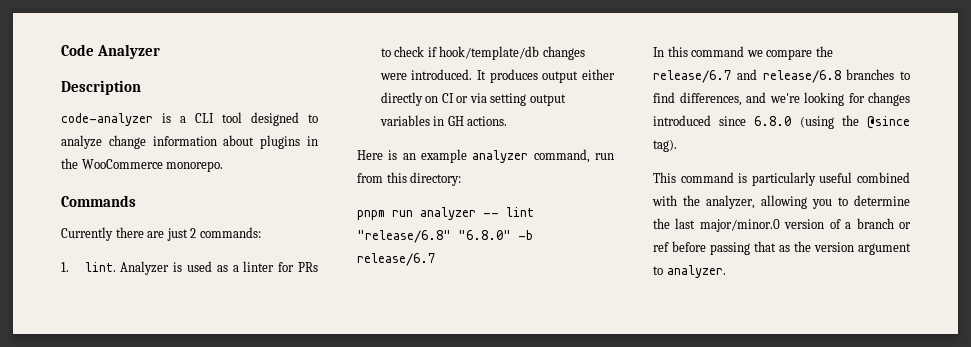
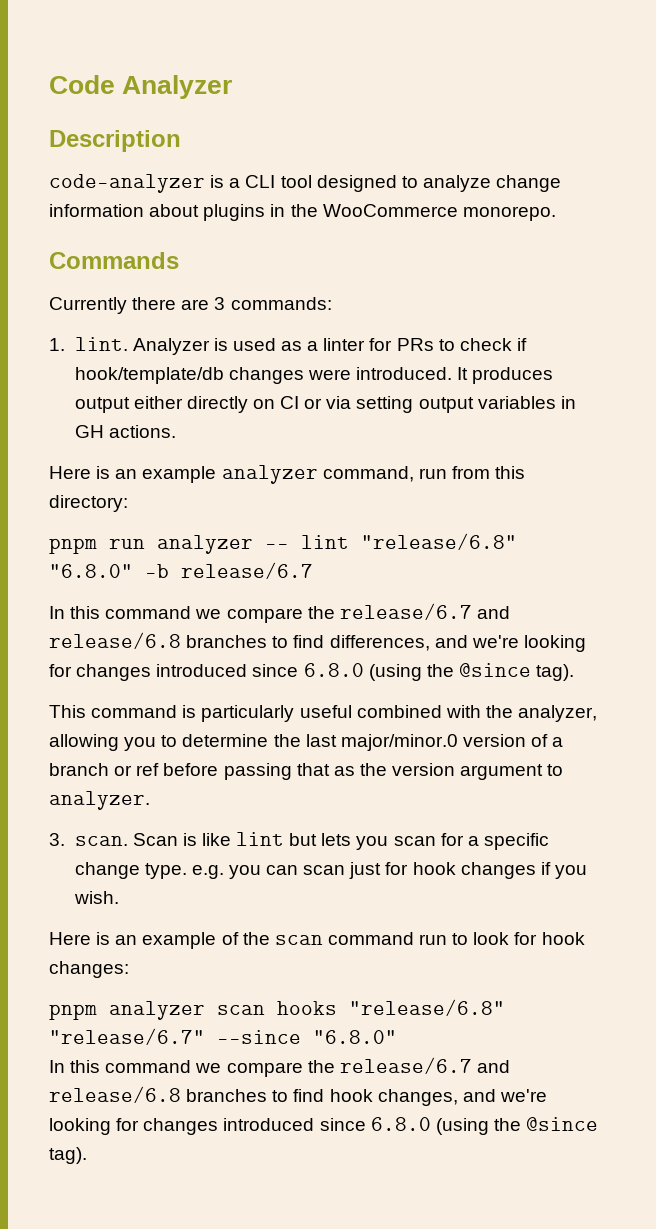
[166,228,197,241] just 2 -> [214,297,226,310] 3
(726, 271) none -> [49,832,549,850] [74,862,587,879] [73,891,119,904] [49,932,585,949] [49,961,129,978] [49,999,505,1020] [49,1028,397,1045] [49,1057,510,1077] [49,1086,547,1106] [49,1117,599,1135] [49,1147,87,1164] // 3. scan. Scan is like lint but lets you scan for a specific change type. e.g. you can scan just for hook changes if you wish. // Here is an example of the scan command run to look for hook changes: // pnpm analyzer scan hooks "release/6.8" "release/6.7" --since "6.8.0" // In this command we compare the release/6.7 and release/6.8 branches to find hook changes, and we're looking for changes introduced since 6.8.0 (using the @since tag).

